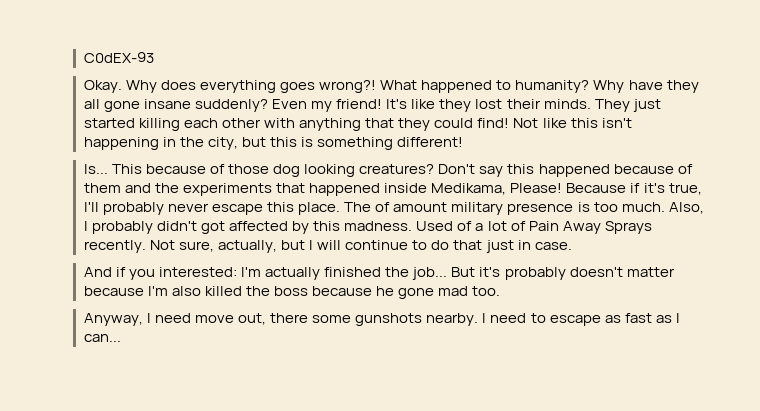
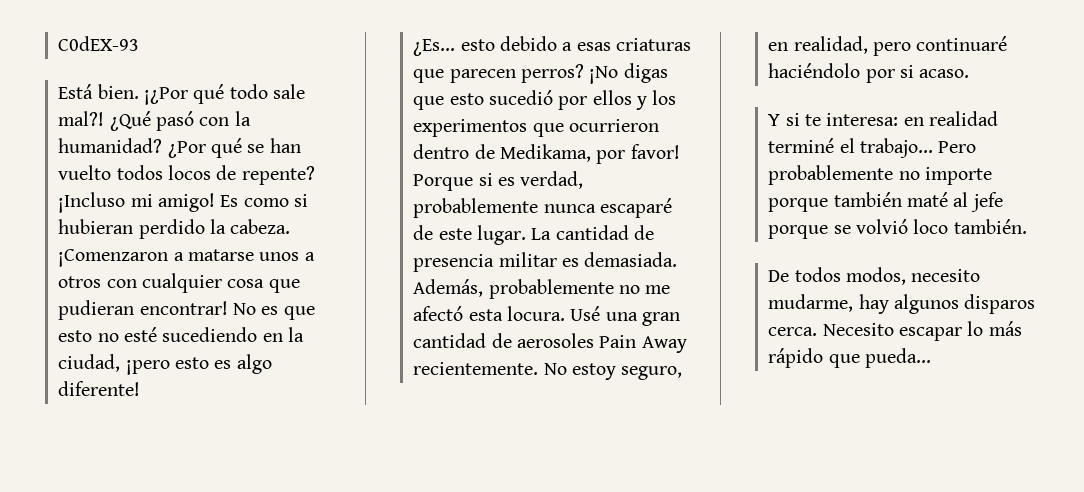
[83,80,699,93] [83,99,661,112] [83,118,632,131] [83,137,464,150] [83,164,693,177] [83,183,702,196] [83,202,704,215] [83,221,652,234] [83,240,572,253] [83,267,675,280] [83,286,501,299] [83,313,680,326] [83,334,121,342] Okay. Why does everything goes wrong?! What happened to humanity? Why have they all gone insane suddenly? Even my friend! It's like they lost their minds. They just started killing each other with anything that they could find! Not like this isn't happening in the city, but this is something different! // Is... This because of those dog looking creatures? Don't say this happened because of them and the experiments that happened inside Medikama, Please! Because if it's true, I'll probably never escape this place. The of amount military presence is too much. Also, I probably didn't got affected by this madness. Used of a lot of Pain Away Sprays recently. Not sure, actually, but I will continue to do that just in case. // And if you interested: I'm actually finished the job... But it's probably doesn't matter because I'm also killed the boss because he gone mad too. // Anyway, I need move out, there some gunshots nearby. I need to escape as fast as I can... -> [58,84,305,105] [58,111,251,131] [58,138,301,158] [58,165,315,185] [58,192,308,213] [58,219,291,239] [58,249,315,267] [58,273,300,293] [58,300,315,320] [58,327,304,342] [58,354,272,375] [58,381,141,396] [413,36,691,56] [413,63,668,84] [413,90,677,110] [413,119,659,137] [413,144,680,164] [413,171,584,191] [413,198,672,218] [413,225,654,245] [413,252,678,272] [413,279,671,299] [413,306,680,326] [413,333,687,353] [413,362,683,380] [768,36,1008,56] [768,63,970,83] [768,111,998,126] [768,138,977,158] [768,165,992,185] [768,192,1003,212] [768,219,1027,239] [768,267,981,285] [768,294,1036,314] [768,321,1022,341] [768,348,931,368] Está bien. ¡¿Por qué todo sale mal?! ¿Qué pasó con la humanidad? ¿Por qué se han vuelto todos locos de repente? ¡Incluso mi amigo! Es como si hubieran perdido la cabeza. ¡Comenzaron a matarse unos a otros con cualquier cosa que pudieran encontrar! No es que esto no esté sucediendo en la ciudad, ¡pero esto es algo diferente! // ¿Es... esto debido a esas criaturas que parecen perros? ¡No digas que esto sucedió por ellos y los experimentos que ocurrieron dentro de Medikama, por favor! Porque si es verdad, probablemente nunca escaparé de este lugar. La cantidad de presencia militar es demasiada. Además, probablemente no me afectó esta locura. Usé una gran cantidad de aerosoles Pain Away recientemente. No estoy seguro, en realidad, pero continuaré haciéndolo por si acaso. // Y si te interesa: en realidad terminé el trabajo... Pero probablemente no importe porque también maté al jefe porque se volvió loco también. // De todos modos, necesito mudarme, hay algunos disparos cerca. Necesito escapar lo más rápido que pueda...

